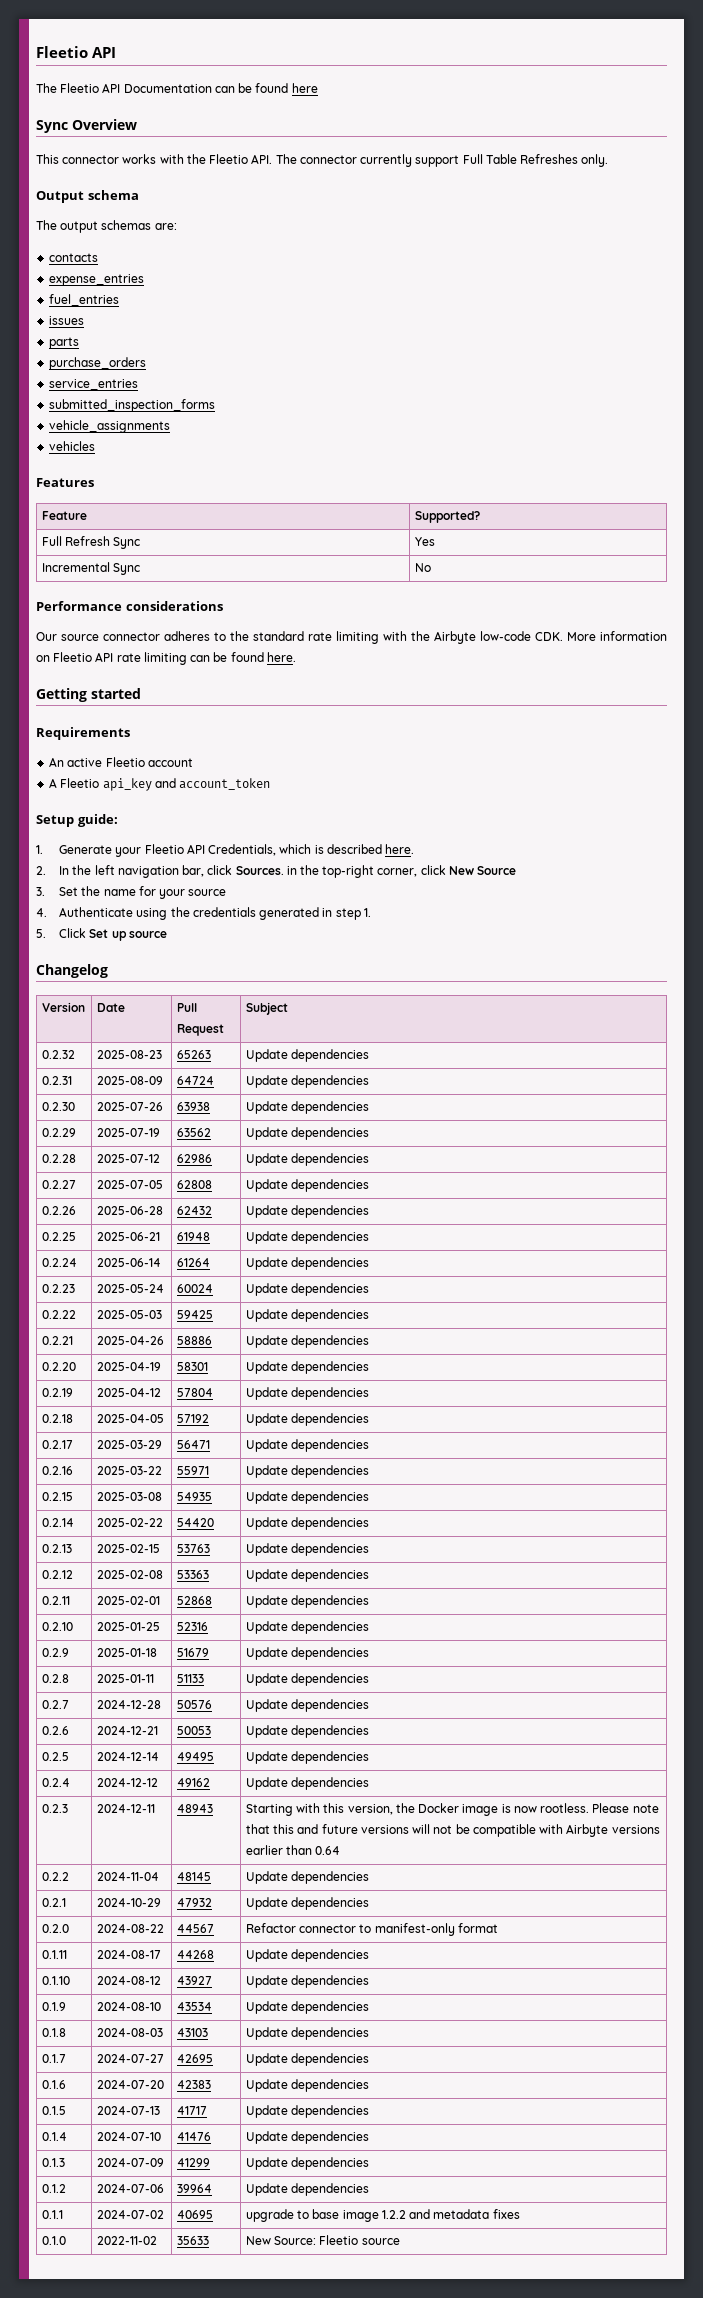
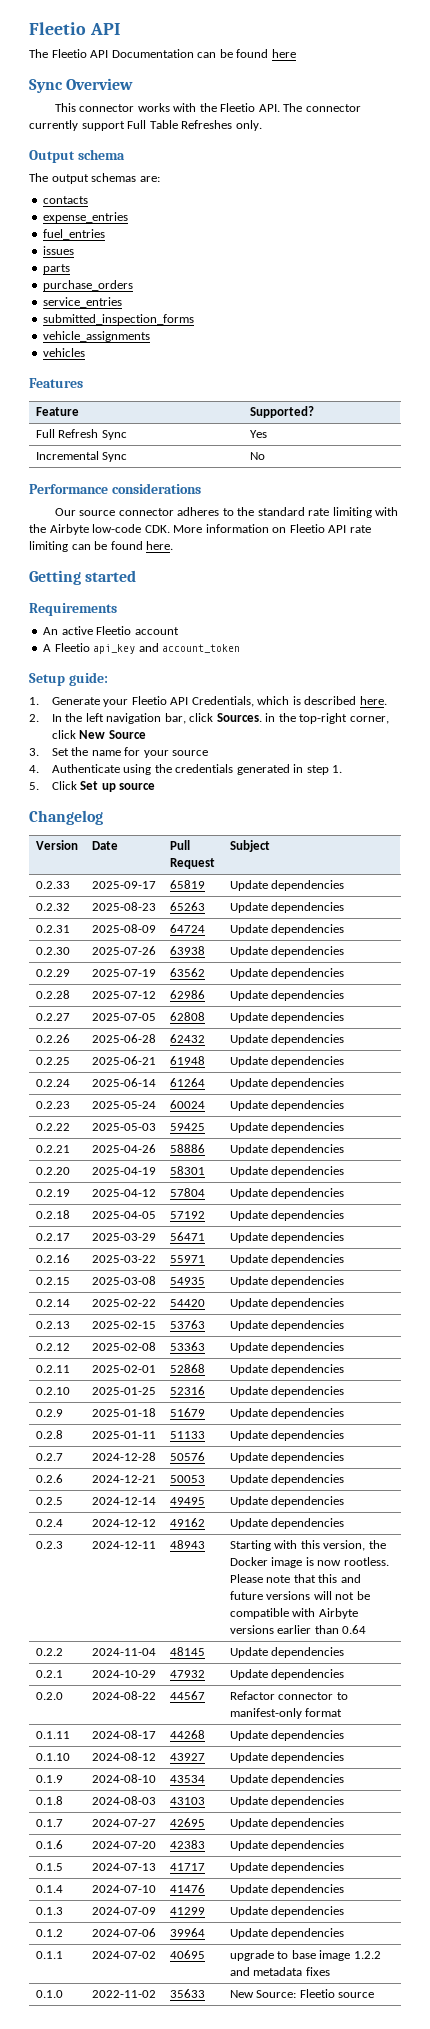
(288, 1008) none -> [35,881,70,889] [91,881,156,889] [169,880,205,889] [229,880,345,891] // 0.2.33 | 2025-09-17 | 65819 | Update dependencies

